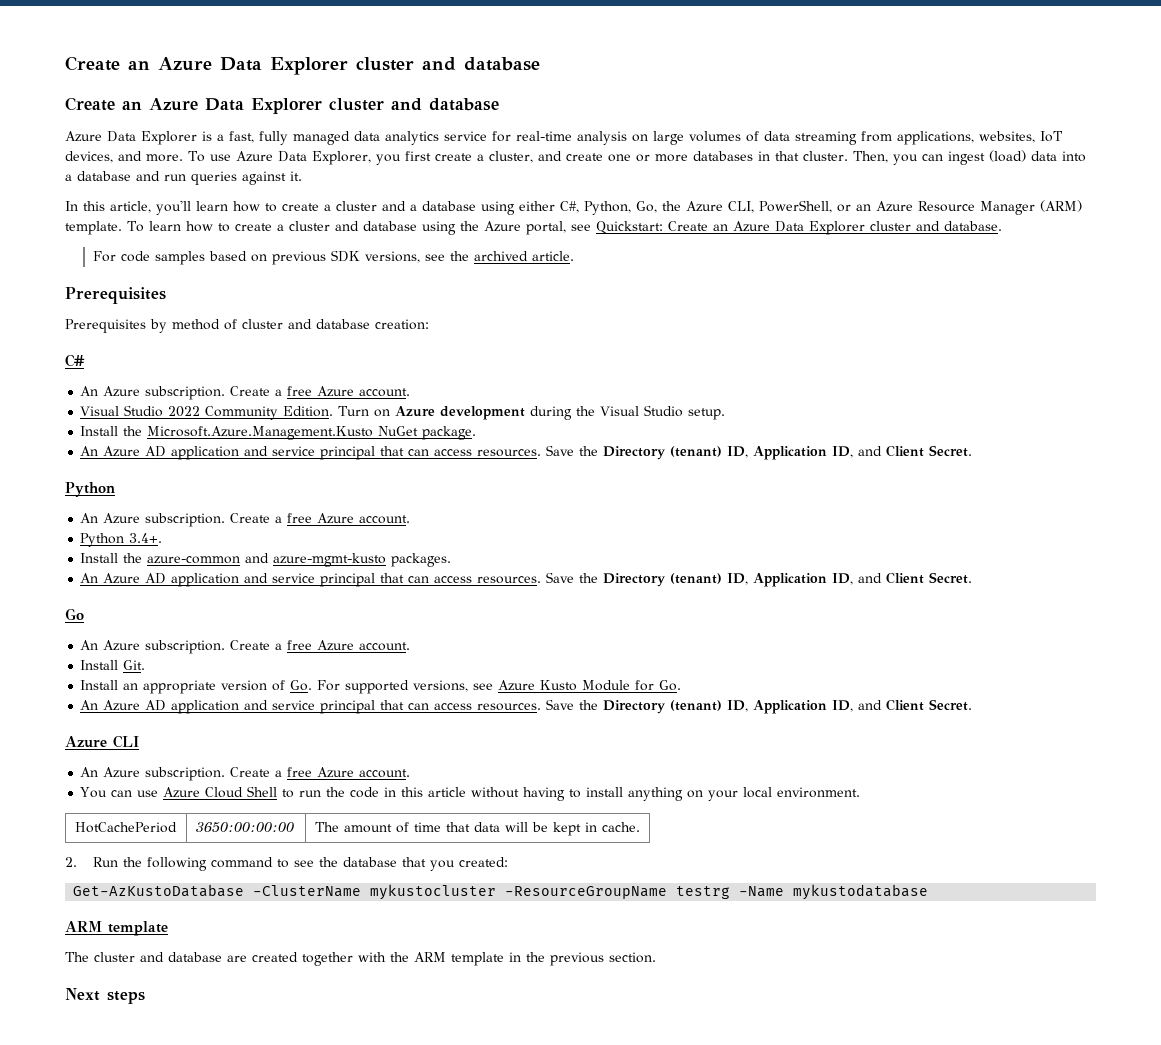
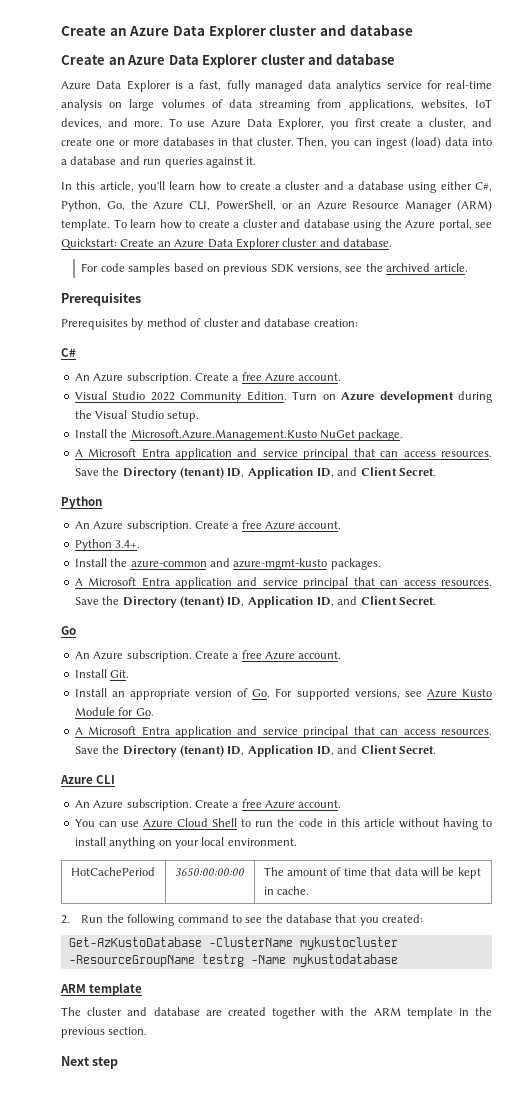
[80,446,167,457] An Azure AD -> [74,448,170,458] A Microsoft Entra
[80,573,167,584] An Azure AD -> [74,577,170,587] A Microsoft Entra
[80,700,167,711] An Azure AD -> [74,726,170,736] A Microsoft Entra
[107,991,145,1004] steps -> [92,1057,119,1069] step

